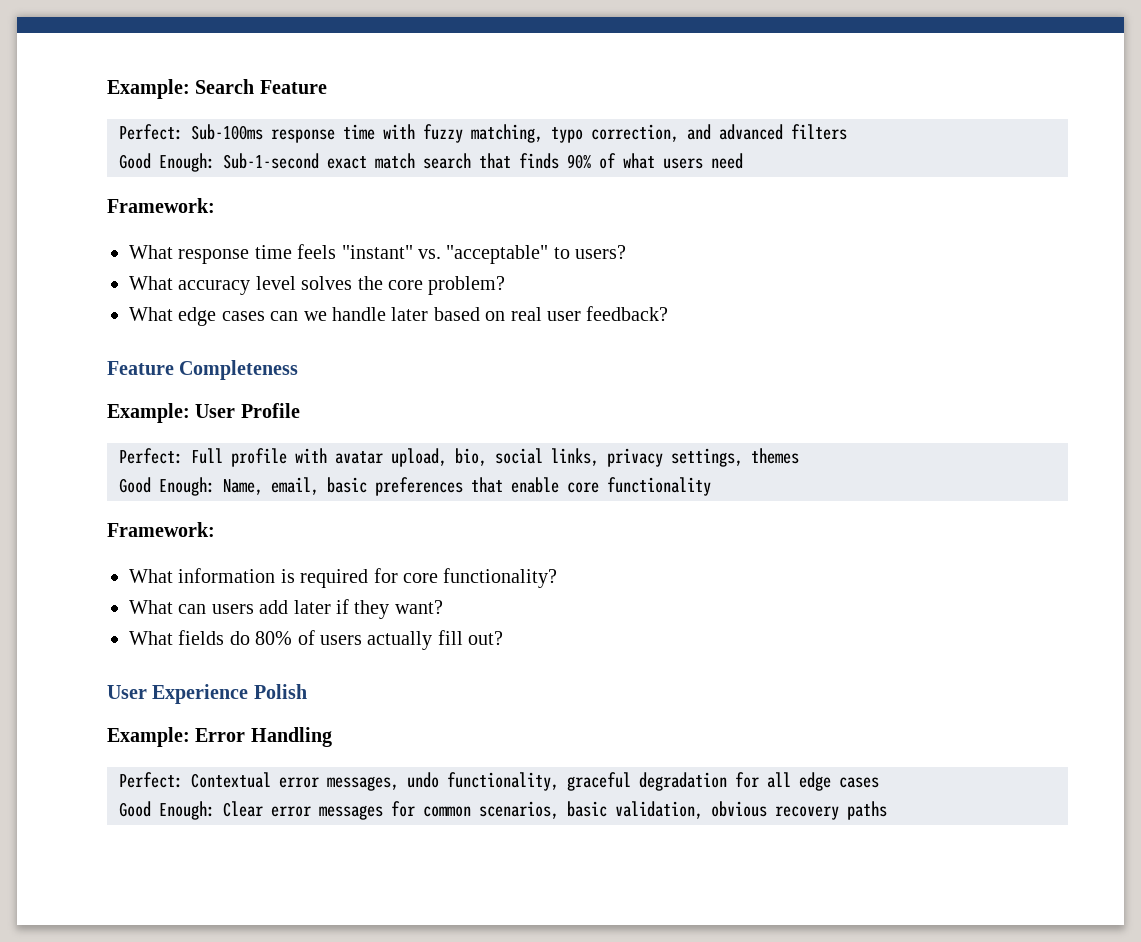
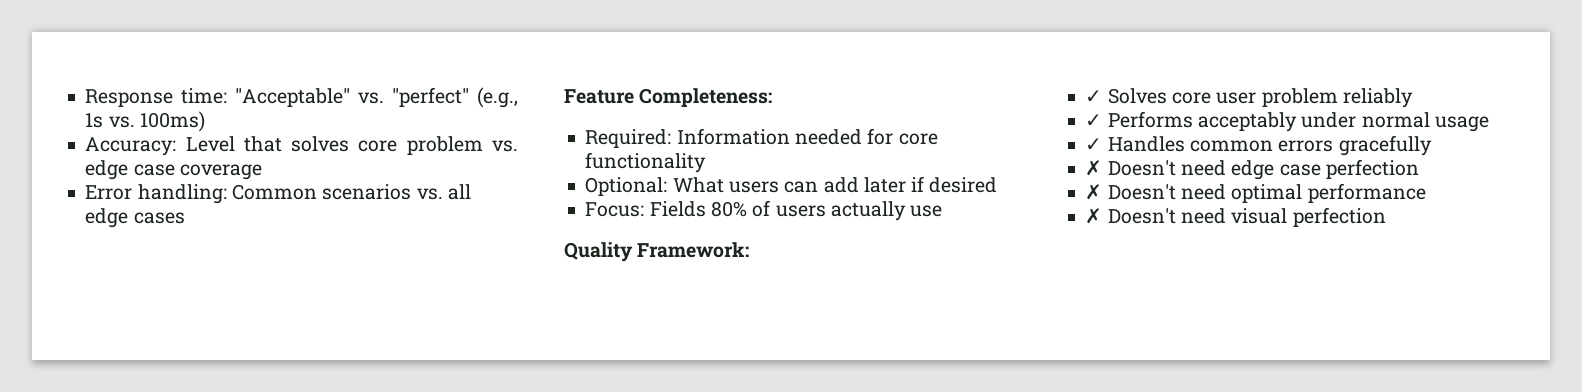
[107,79,327,99] [119,124,847,143] [119,153,743,172] [107,198,215,213] [129,244,627,264] [129,276,506,295] [129,306,669,326] [107,360,299,380] [107,403,300,423] [119,448,799,467] [119,477,711,496] [107,522,215,537] [129,568,558,588] [129,599,443,619] [129,630,504,650] [107,684,307,704] [107,727,332,747] [119,772,879,791] [119,801,887,820] Example: Search Feature // Perfect: Sub-100ms response time with fuzzy matching, typo correction, and advanced filters // Good Enough: Sub-1-second exact match search that finds 90% of what users need // Framework: // What response time feels "instant" vs. "acceptable" to users? // What accuracy level solves the core problem? // What edge cases can we handle later based on real user feedback? // Feature Completeness // Example: User Profile // Perfect: Full profile with avatar upload, bio, social links, privacy settings, themes // Good Enough: Name, email, basic preferences that enable core functionality // Framework: // What information is required for core functionality? // What can users add later if they want? // What fields do 80% of users actually fill out? // User Experience Polish // Example: Error Handling // Perfect: Contextual error messages, undo functionality, graceful degradation for all edge cases // Good Enough: Clear error messages for common scenarios, basic validation, obvious recovery paths -> [85,87,518,108] [85,111,205,132] [85,136,518,156] [85,160,262,180] [85,184,471,204] [85,208,185,228] [564,88,773,107] [585,128,938,148] [585,152,707,173] [585,176,998,196] [585,200,943,221] [564,242,750,262] [1085,88,1413,108] [1085,111,1489,132] [1085,135,1432,156] [1085,159,1419,180] [1085,183,1426,203] [1085,207,1386,227] Response time: "Acceptable" vs. "perfect" (e.g., 1s vs. 100ms) // Accuracy: Level that solves core problem vs. edge case coverage // Error handling: Common scenarios vs. all edge cases // Feature Completeness: // Required: Information needed for core functionality // Optional: What users can add later if desired // Focus: Fields 80% of users actually use // Quality Framework: // ✓ Solves core user problem reliably // ✓ Performs acceptably under normal usage // ✓ Handles common errors gracefully // ✗ Doesn't need edge case perfection // ✗ Doesn't need optimal performance // ✗ Doesn't need visual perfection

